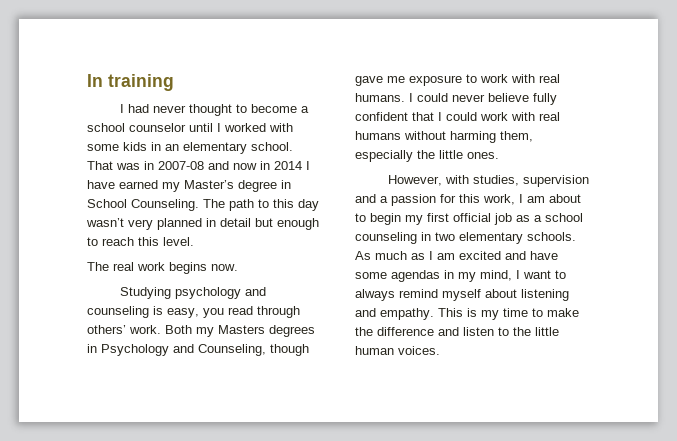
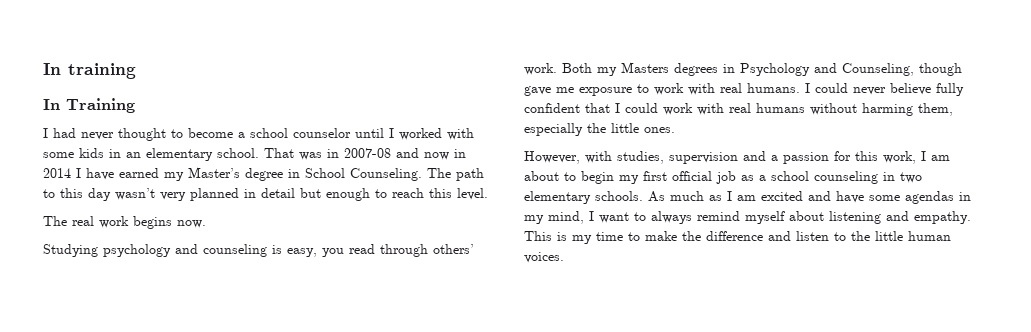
(174, 82) none -> [43,98,135,113] // In Training

